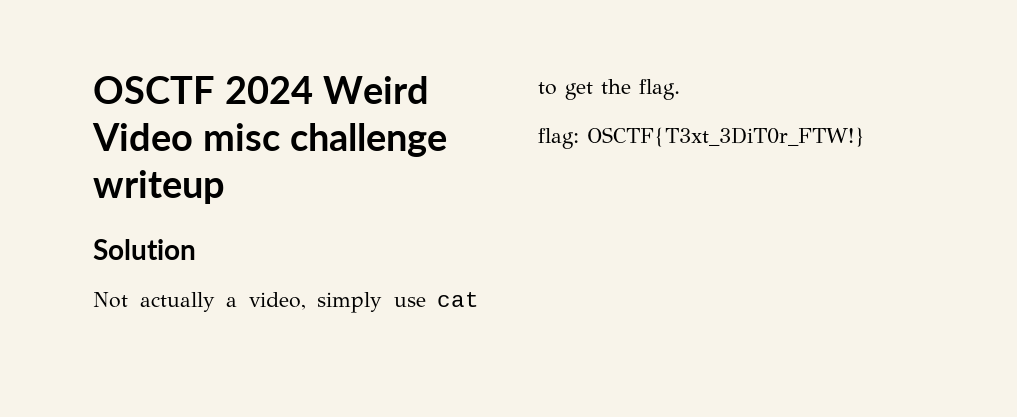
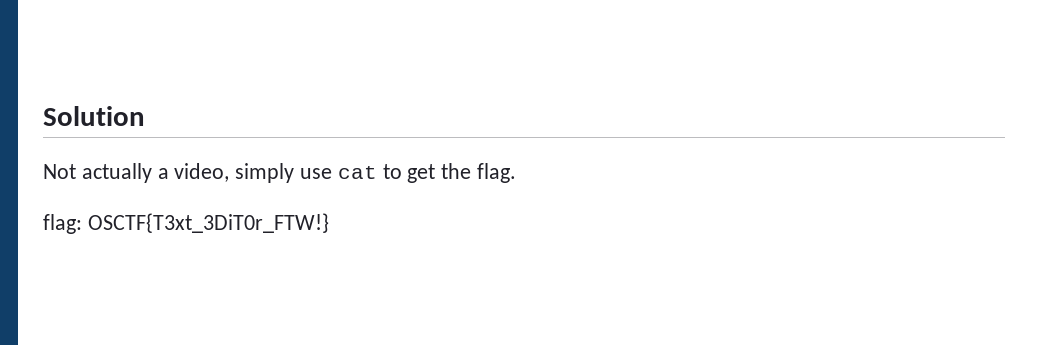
[93,76,430,104] [92,123,448,157] [93,170,225,204] OSCTF 2024 Weird Video misc challenge writeup // -> (43, 116) none

